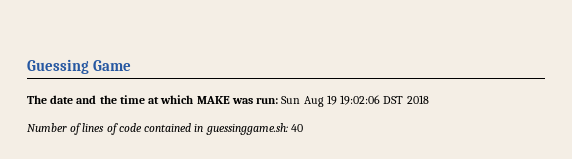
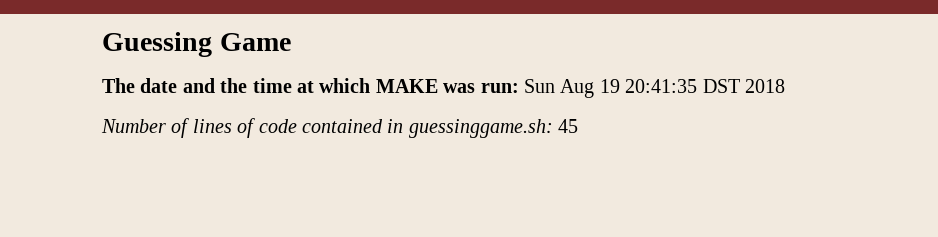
[340,95,381,105] 19:02:06 -> [625,79,698,93] 20:41:35
[290,124,303,132] 40 -> [558,119,579,133] 45

